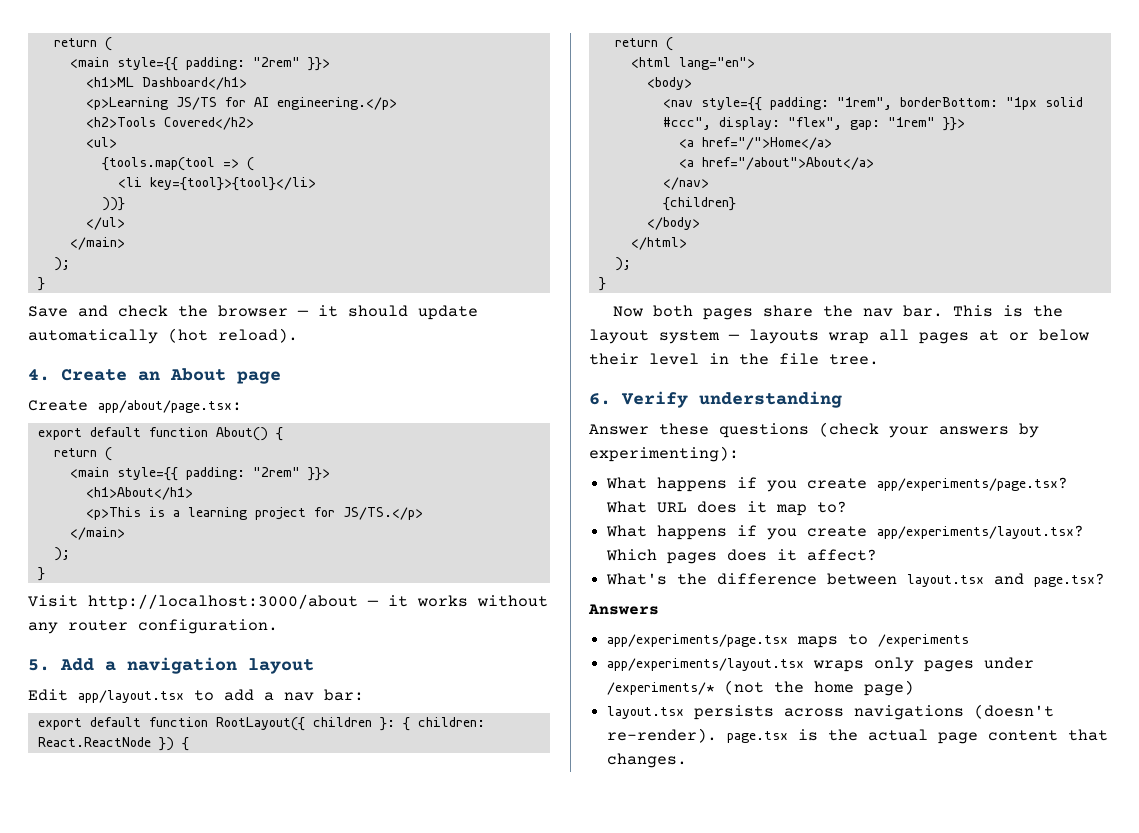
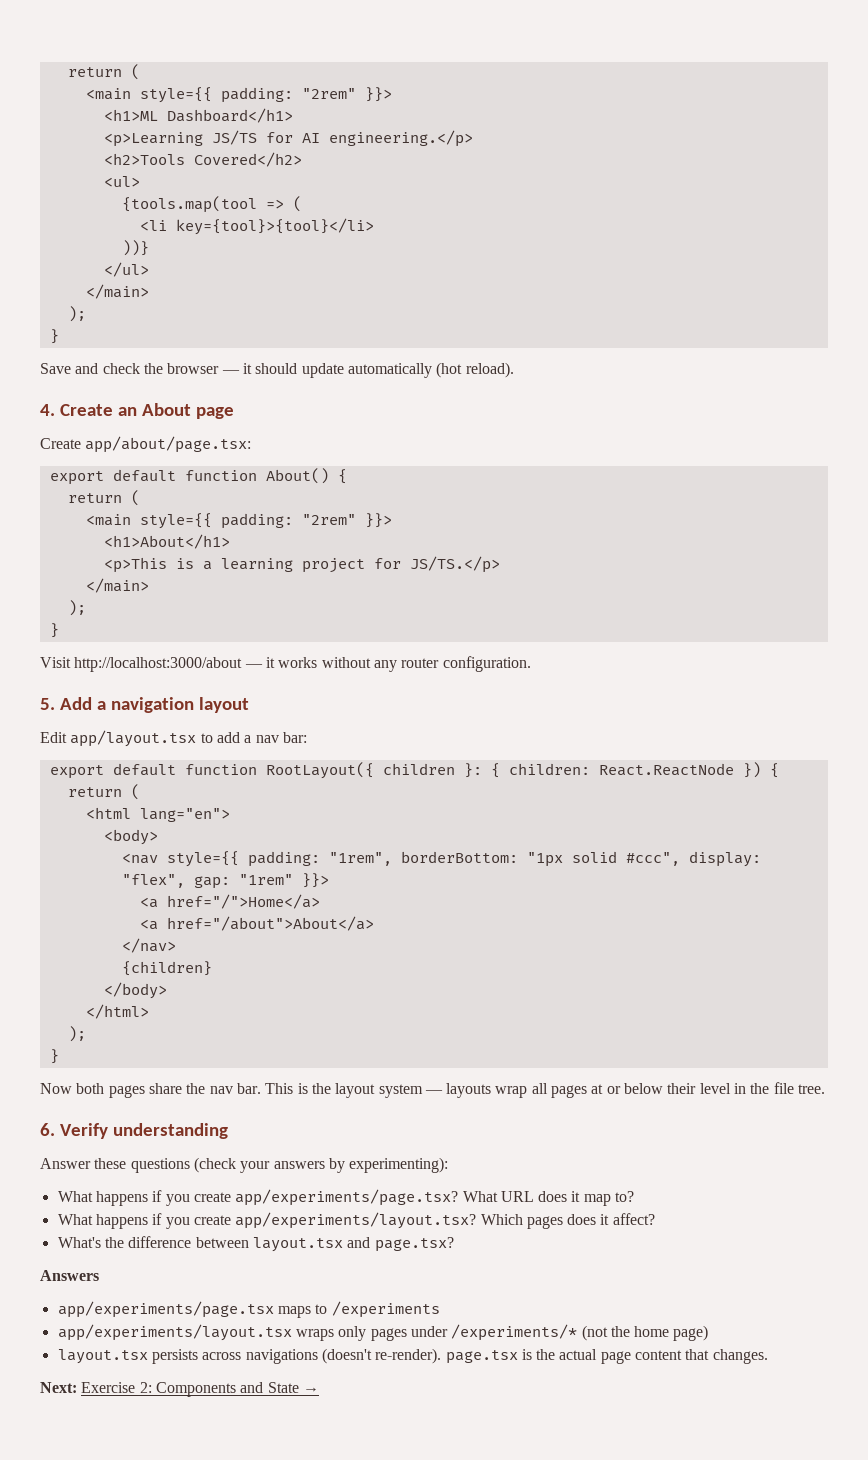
(688, 760) none -> [40,1382,319,1397] // Next: Exercise 2: Components and State →

